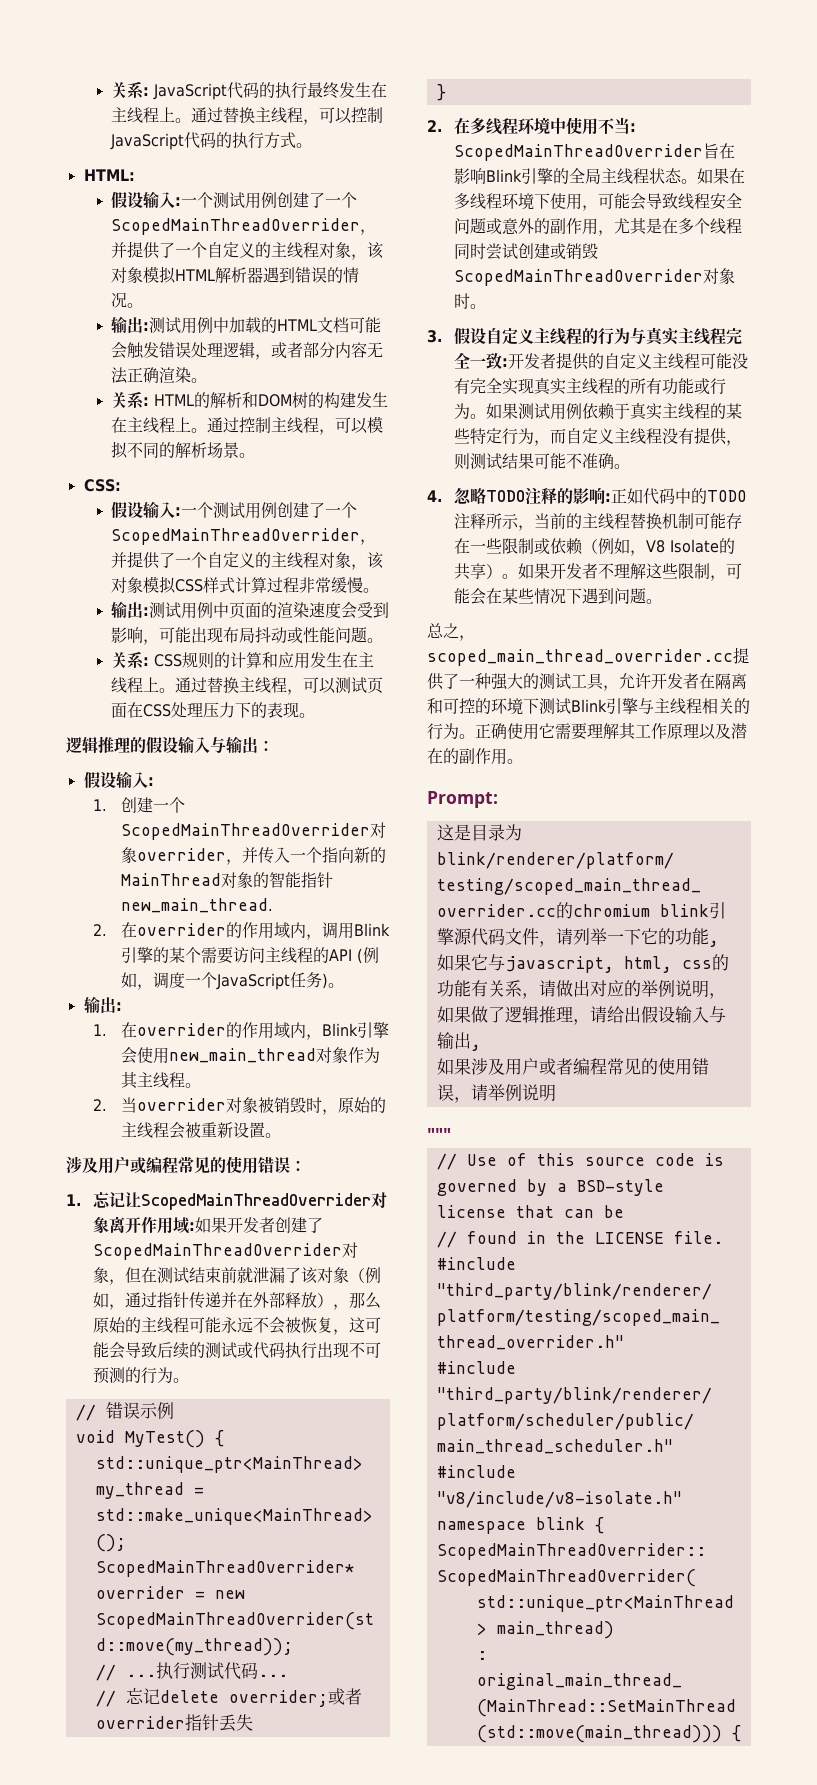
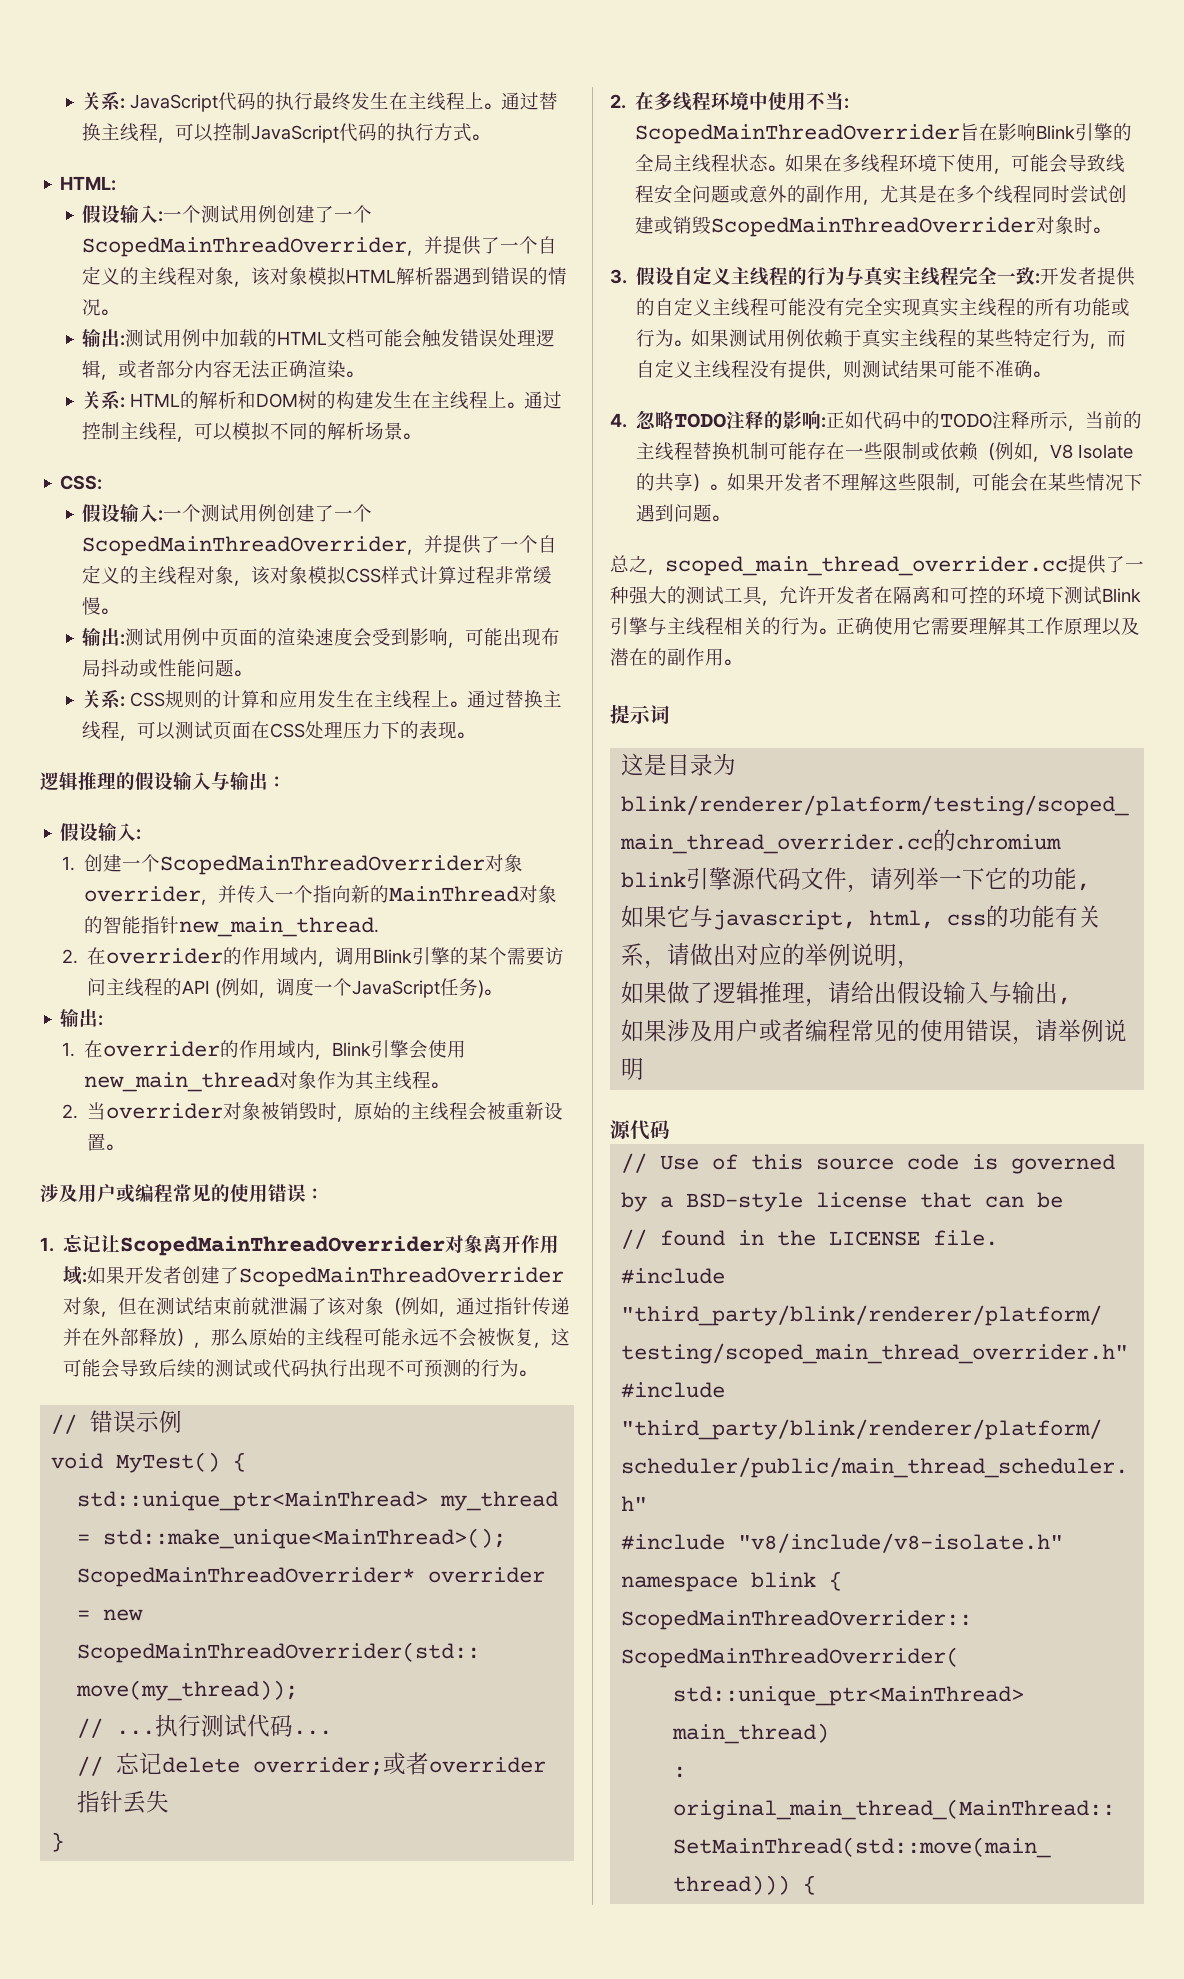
[427,791,498,808] Prompt: -> [610,704,670,724] 提示词
[427,1128,451,1141] """ -> [610,1120,670,1140] 源代码

